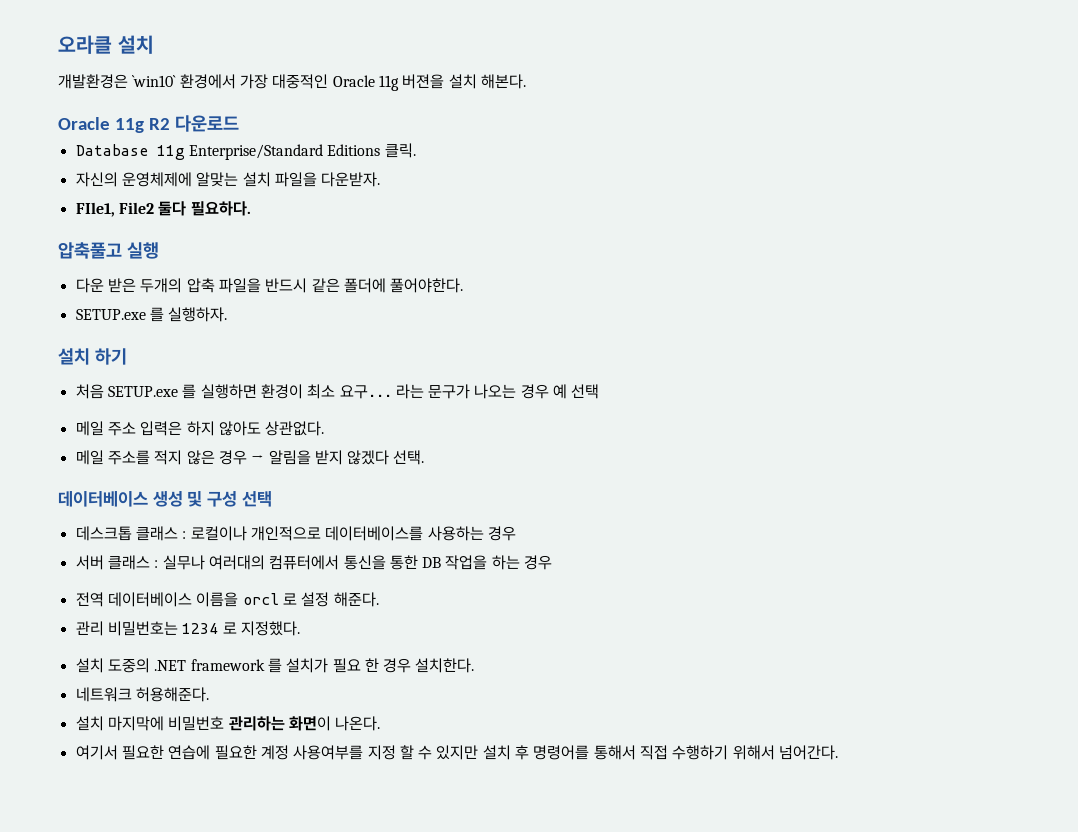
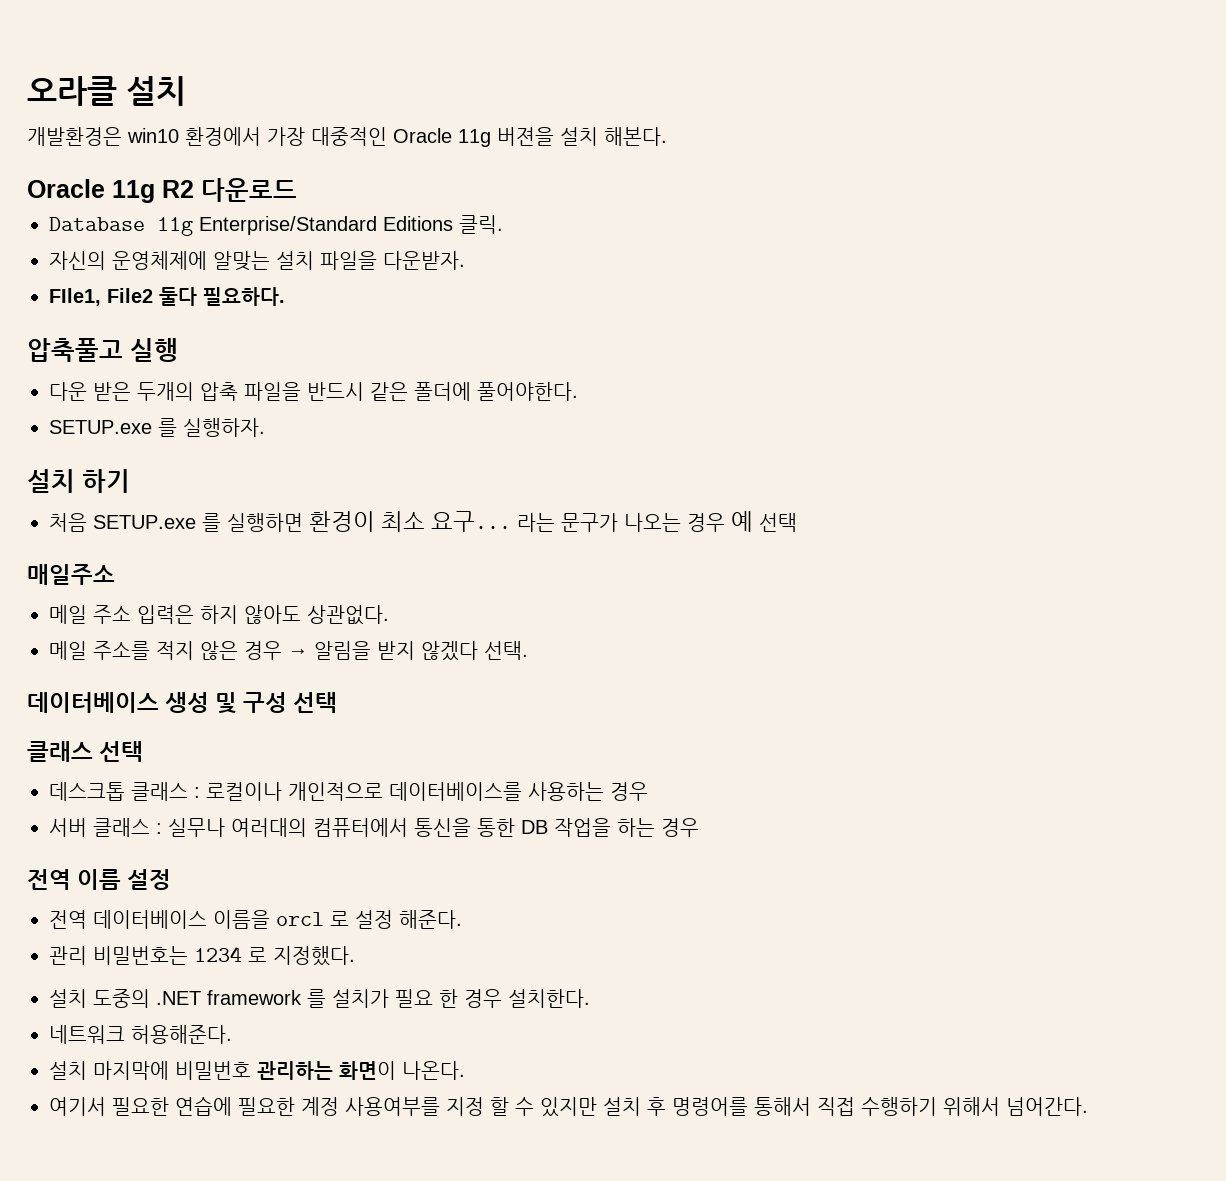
[132,75,177,87] `win10` -> [127,128,179,143] win10
(600, 391) none -> [27,564,115,585] // 매일주소
(272, 499) none -> [27,741,144,762] // 클래스 선택
(553, 562) none -> [27,869,172,890] // 전역 이름 설정

